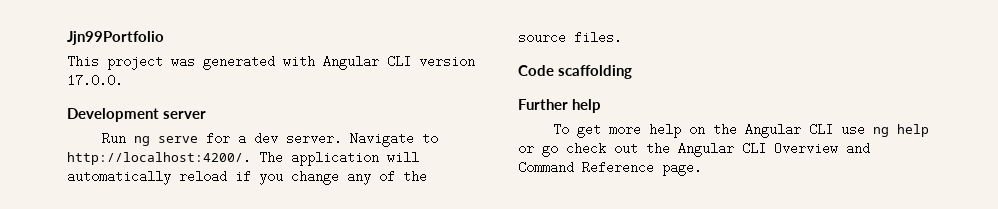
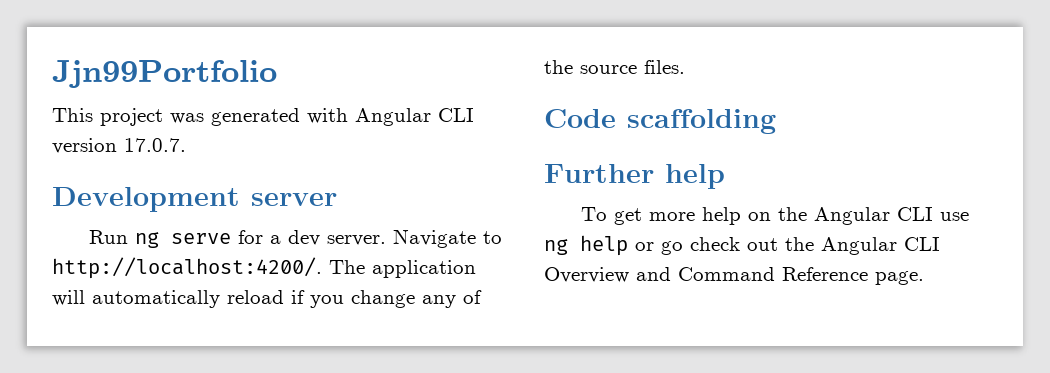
[67,74,123,87] 17.0.0. -> [124,138,186,152] 17.0.7.

